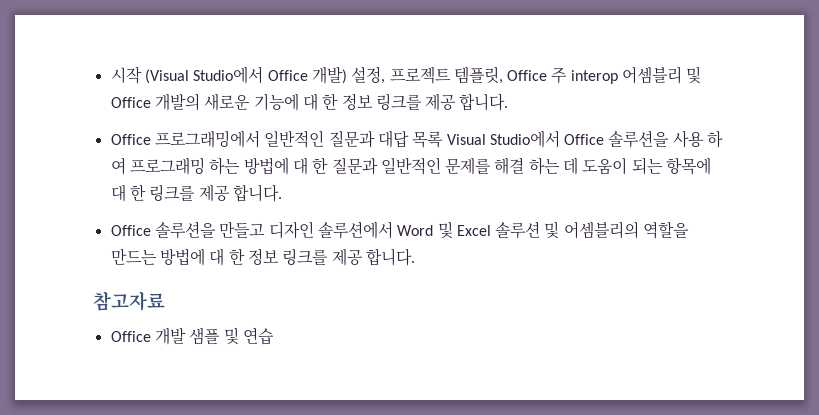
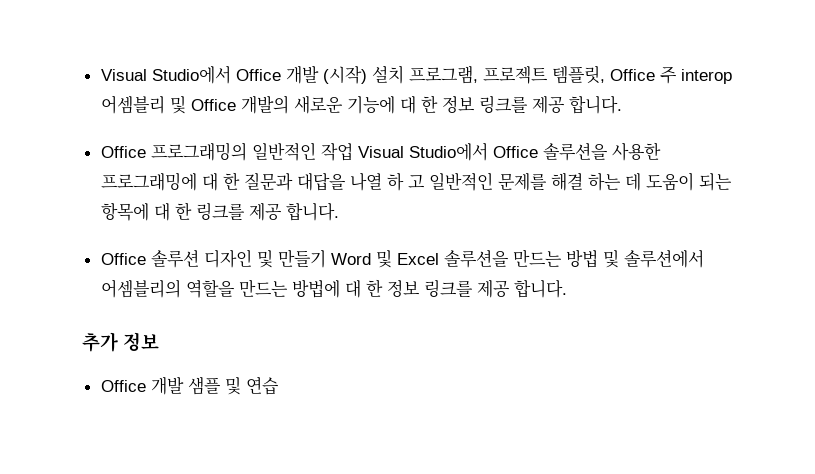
[110,66,386,84] 시작 (Visual Studio에서 Office 개발) 설정, -> [100,65,478,84] Visual Studio에서 Office 개발 (시작) 설치 프로그램,
[154,130,724,148] [110,157,378,175] 프로그래밍에서 일반적인 질문과 대답 목록 Visual Studio에서 Office 솔루션을 사용 하 여 프로그래밍 하는 방법에 대 한 질문과 -> [150,142,661,161] [100,172,425,191] 프로그래밍의 일반적인 작업 Visual Studio에서 Office 솔루션을 사용한 프로그래밍에 대 한 질문과 대답을 나열 하 고
[154,221,560,239] 솔루션을 만들고 디자인 솔루션에서 Word 및 Excel 솔루션 및 -> [150,249,704,268] 솔루션 디자인 및 만들기 Word 및 Excel 솔루션을 만드는 방법 및 솔루션에서
[93,291,165,311] 참고자료 -> [82,332,159,352] 추가 정보

